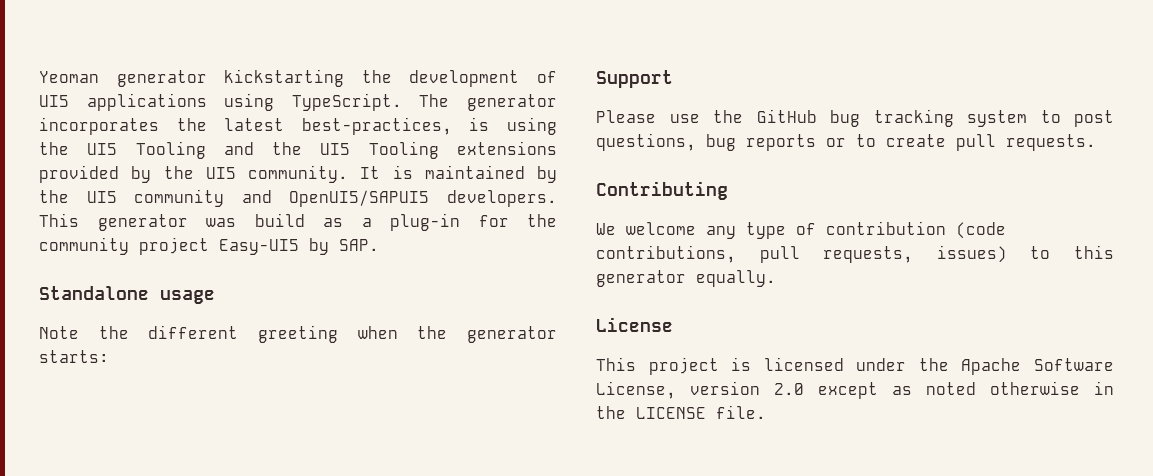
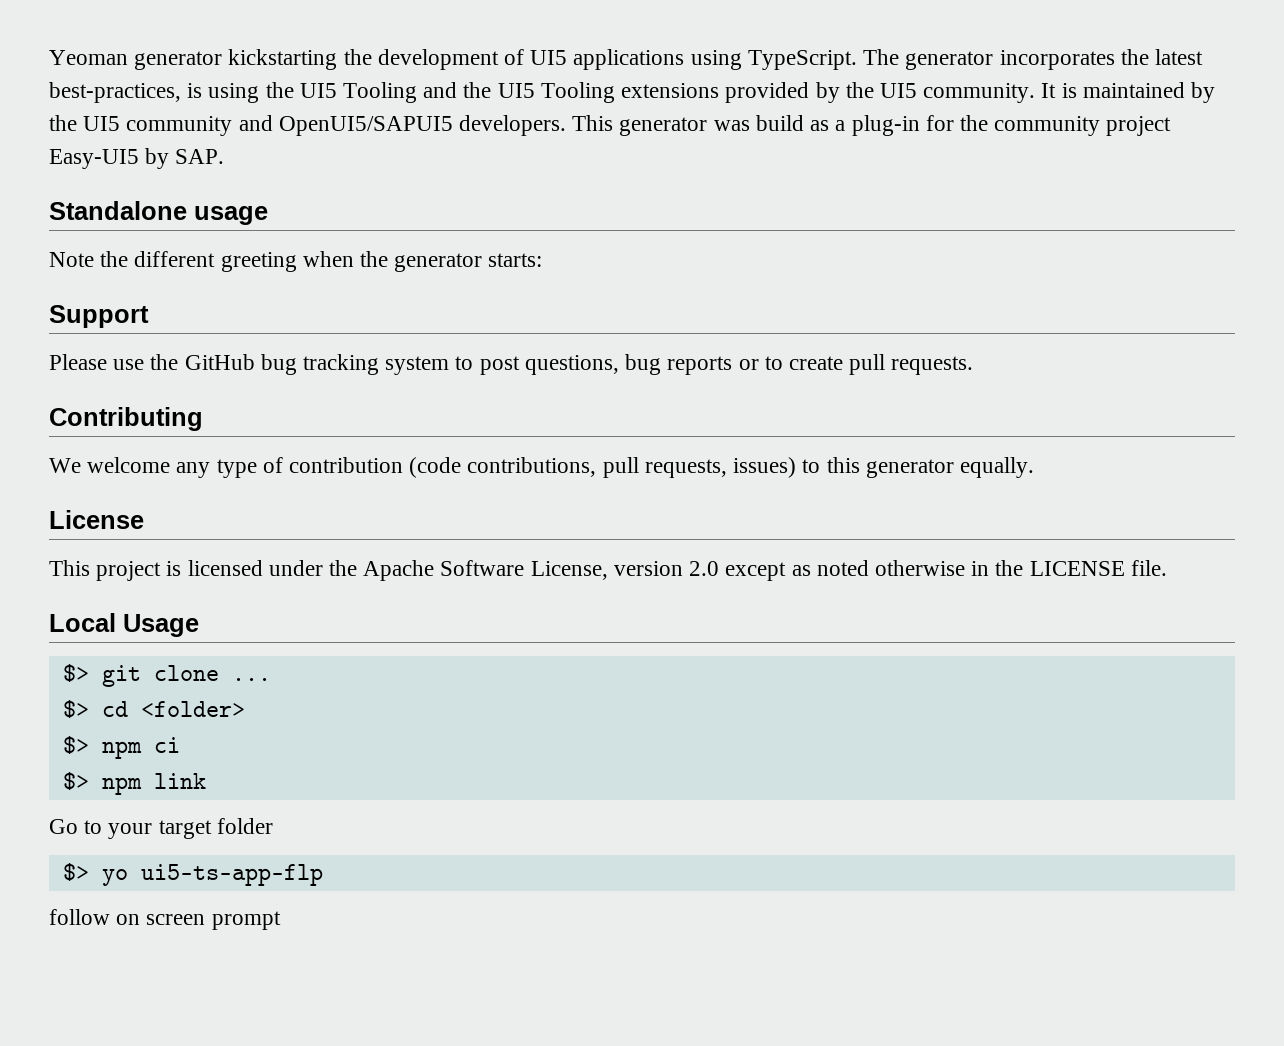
(766, 412) none -> [49,613,199,637] [62,664,271,687] [62,700,245,718] [62,736,180,759] [62,772,206,795] [49,818,273,839] [62,863,323,886] [49,909,281,930] // Local Usage // $> git clone ... // $> cd <folder> // $> npm ci // $> npm link // Go to your target folder // $> yo ui5-ts-app-flp // follow on screen prompt

